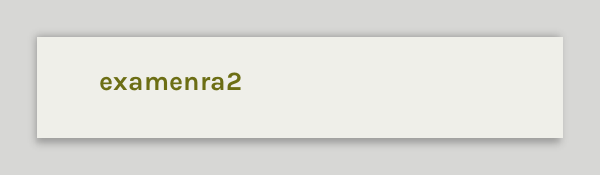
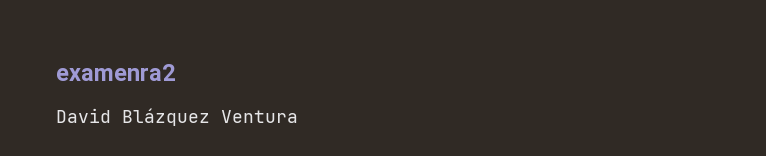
(242, 81) none -> [56,108,298,126] // David Blázquez Ventura

